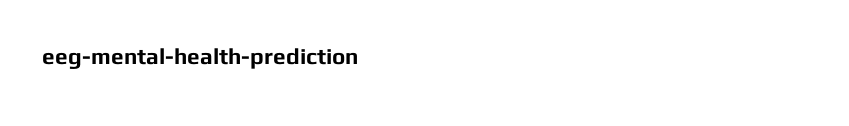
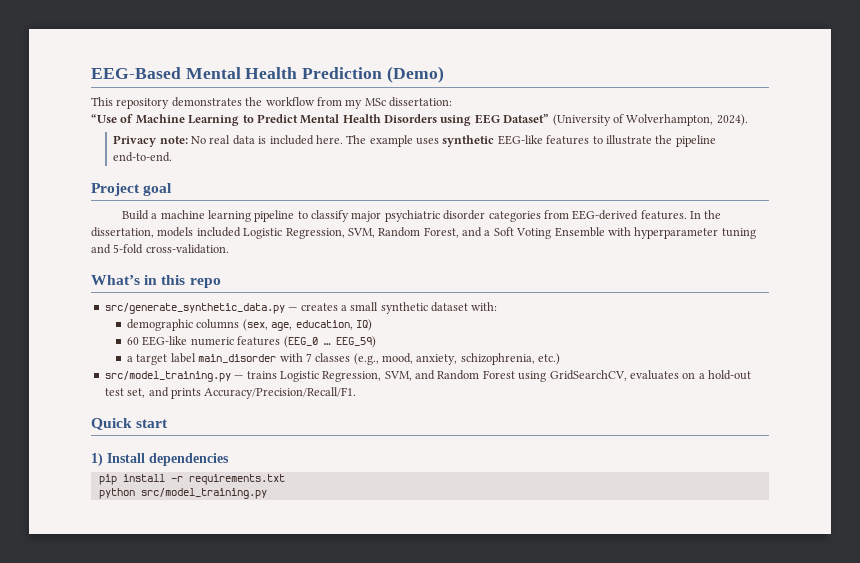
[42,48,358,69] eeg-mental-health-prediction -> [91,66,444,83] [91,97,452,109] [91,114,748,126] [113,135,716,147] [113,152,173,162] [91,183,173,196] [121,210,722,222] [91,227,756,239] [91,244,229,254] [91,275,221,288] [104,302,498,314] [127,319,372,331] [127,336,376,348] [127,353,561,365] [104,370,751,382] [104,387,357,399] [91,418,169,430] [91,453,229,466] [98,474,285,485] [98,488,267,499] EEG-Based Mental Health Prediction (Demo) // This repository demonstrates the workflow from my MSc dissertation: // “Use of Machine Learning to Predict Mental Health Disorders using EEG Dataset” (University of Wolverhampton, 2024). // Privacy note: No real data is included here. The example uses synthetic EEG-like features to illustrate the pipeline end-to-end. // Project goal // Build a machine learning pipeline to classify major psychiatric disorder categories from EEG-derived features. In the dissertation, models included Logistic Regression, SVM, Random Forest, and a Soft Voting Ensemble with hyperparameter tuning and 5-fold cross-validation. // What’s in this repo // src/generate_synthetic_data.py — creates a small synthetic dataset with: // demographic columns (sex, age, education, IQ) // 60 EEG-like numeric features (EEG_0 … EEG_59) // a target label main_disorder with 7 classes (e.g., mood, anxiety, schizophrenia, etc.) // src/model_training.py — trains Logistic Regression, SVM, and Random Forest using GridSearchCV, evaluates on a hold-out test set, and prints Accuracy/Precision/Recall/F1. // Quick start // 1) Install dependencies // pip install -r requirements.txt // python src/model_training.py

